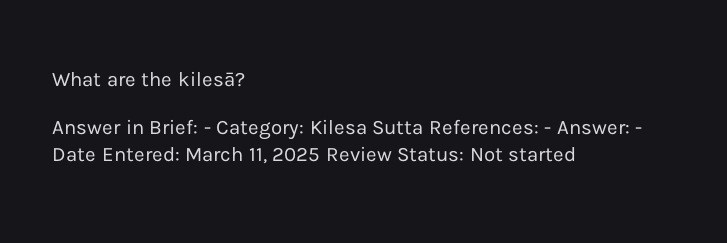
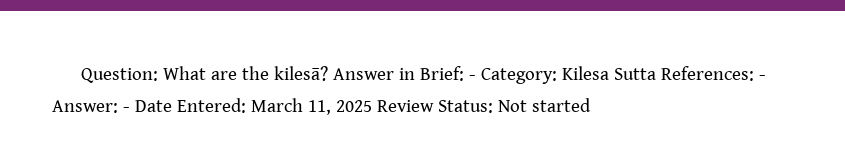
(52, 79) none -> [81,68,159,83] Question:
(245, 79) // -> (329, 73) none

